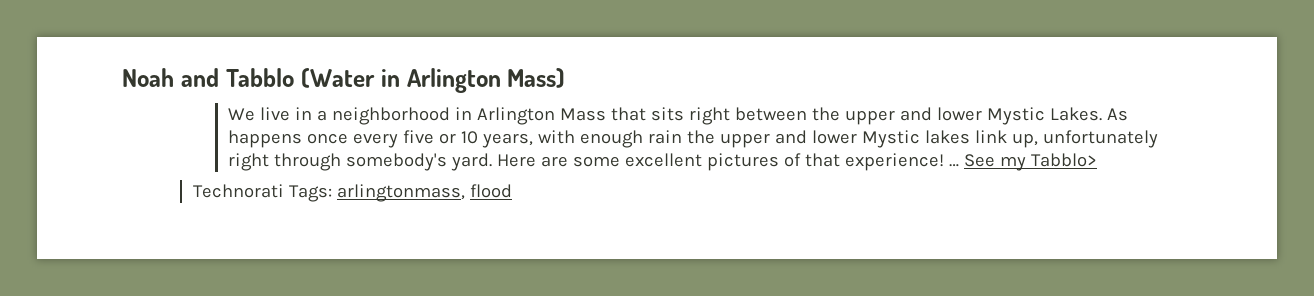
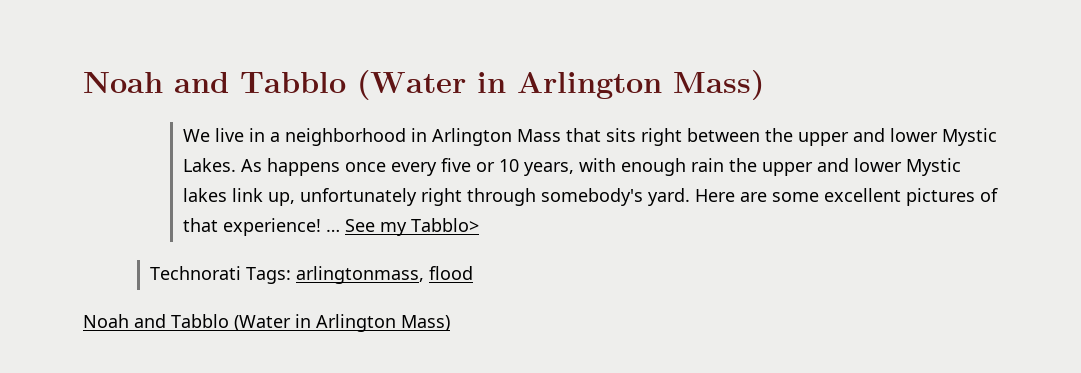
(512, 191) none -> [83,314,450,332] // Noah and Tabblo (Water in Arlington Mass)

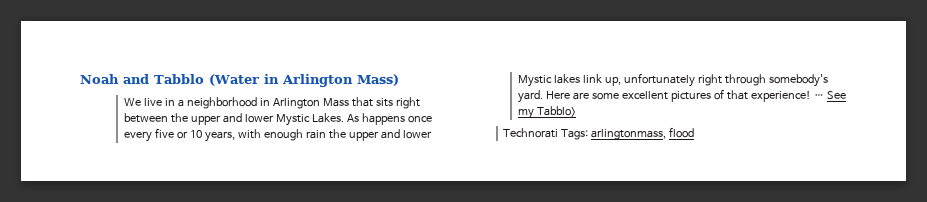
[83,314,450,332] // Noah and Tabblo (Water in Arlington Mass) -> (695, 132) none

